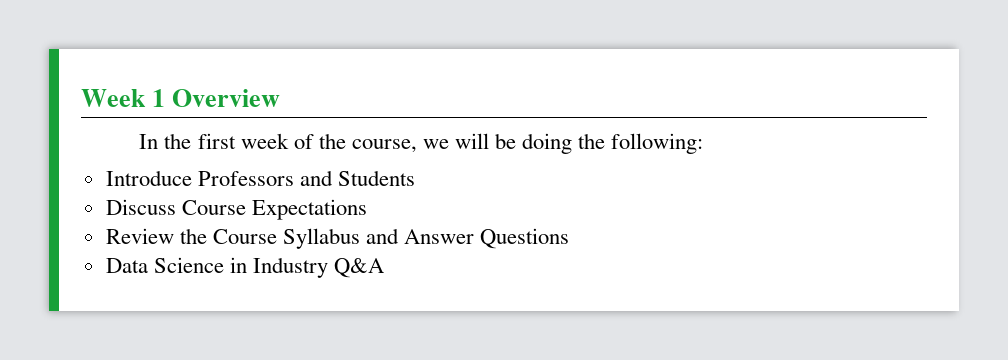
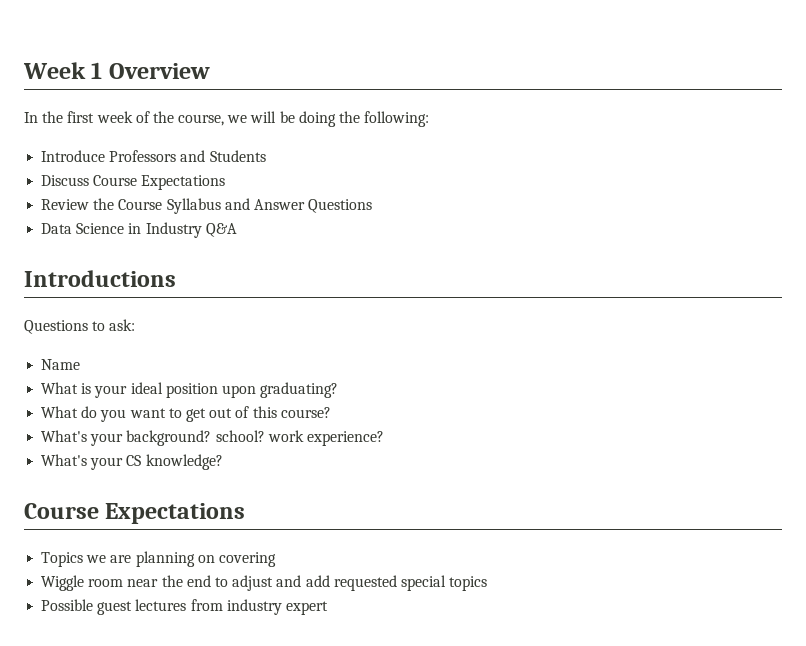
(385, 268) none -> [24,270,176,287] [24,319,136,334] [41,359,81,370] [41,382,339,398] [41,406,331,422] [41,430,384,446] [41,454,223,470] [24,503,246,524] [41,551,276,567] [41,575,488,591] [41,599,328,615] // Introductions // Questions to ask: // Name // What is your ideal position upon graduating? // What do you want to get out of this course? // What's your background? school? work experience? // What's your CS knowledge? // Course Expectations // Topics we are planning on covering // Wiggle room near the end to adjust and add requested special topics // Possible guest lectures from industry expert

